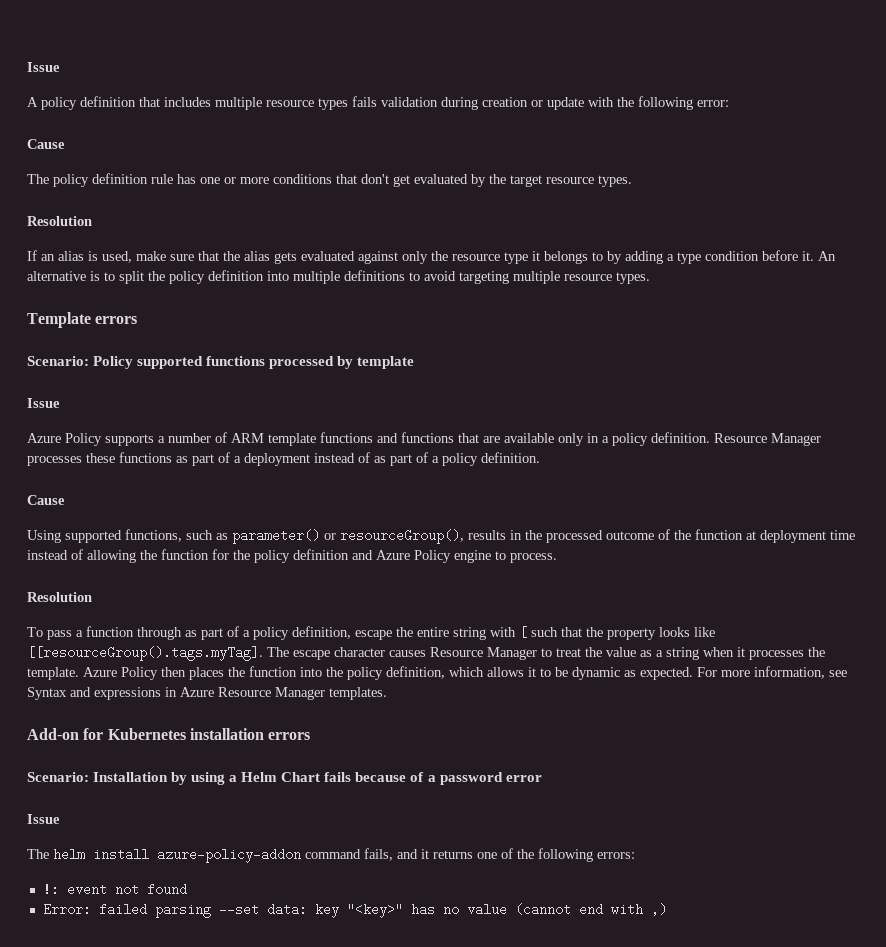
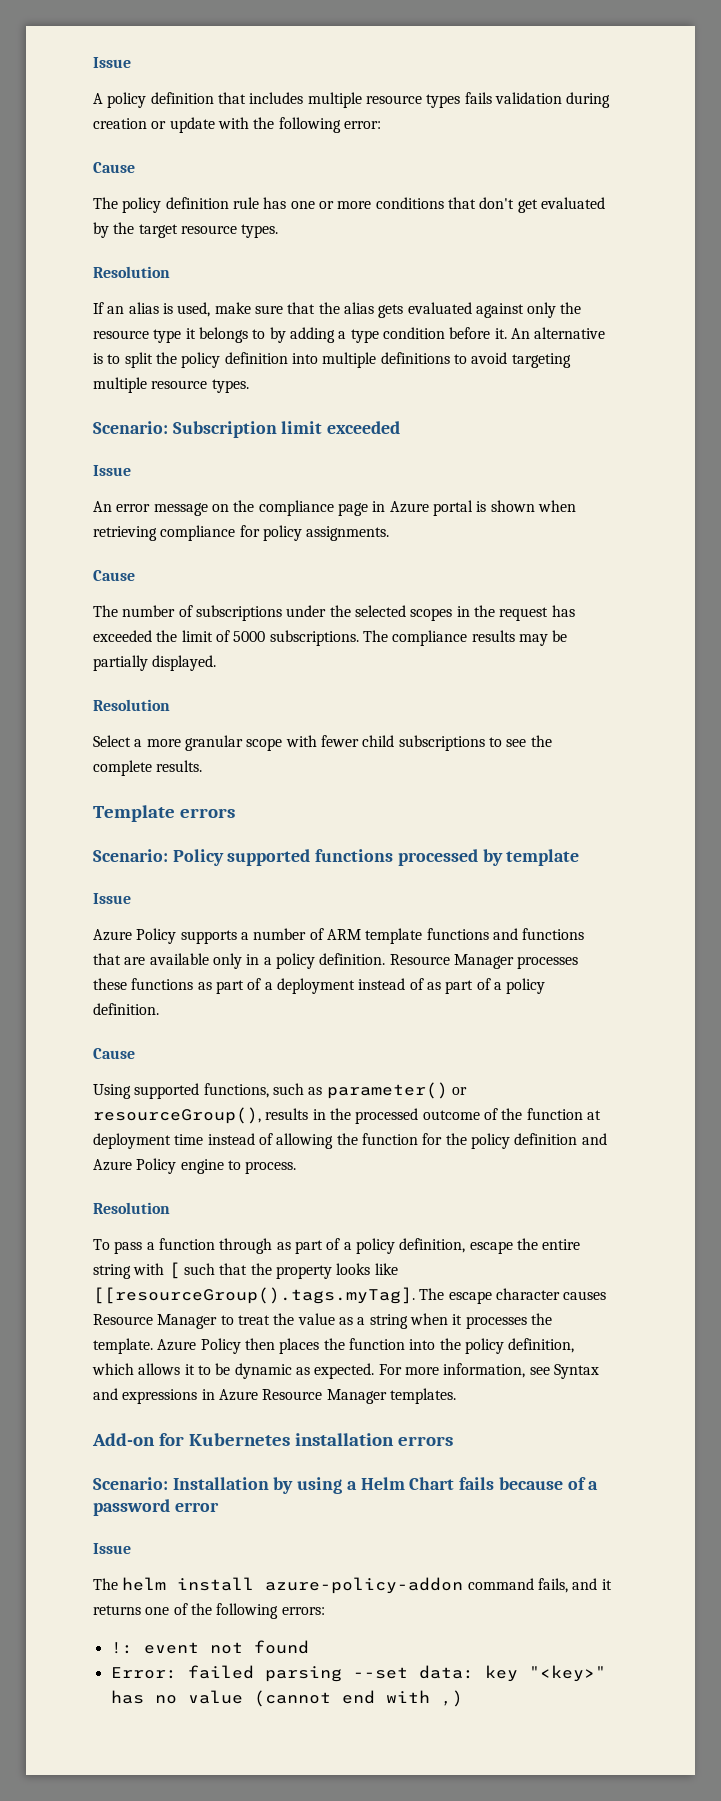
(650, 278) none -> [93,421,401,438] [93,465,131,476] [93,500,576,516] [93,525,390,541] [93,570,135,581] [93,605,575,621] [93,630,568,646] [93,655,217,671] [93,699,170,711] [93,735,552,751] [93,760,203,776] // Scenario: Subscription limit exceeded // Issue // An error message on the compliance page in Azure portal is shown when retrieving compliance for policy assignments. // Cause // The number of subscriptions under the selected scopes in the request has exceeded the limit of 5000 subscriptions. The compliance results may be partially displayed. // Resolution // Select a more granular scope with fewer child subscriptions to see the complete results.

